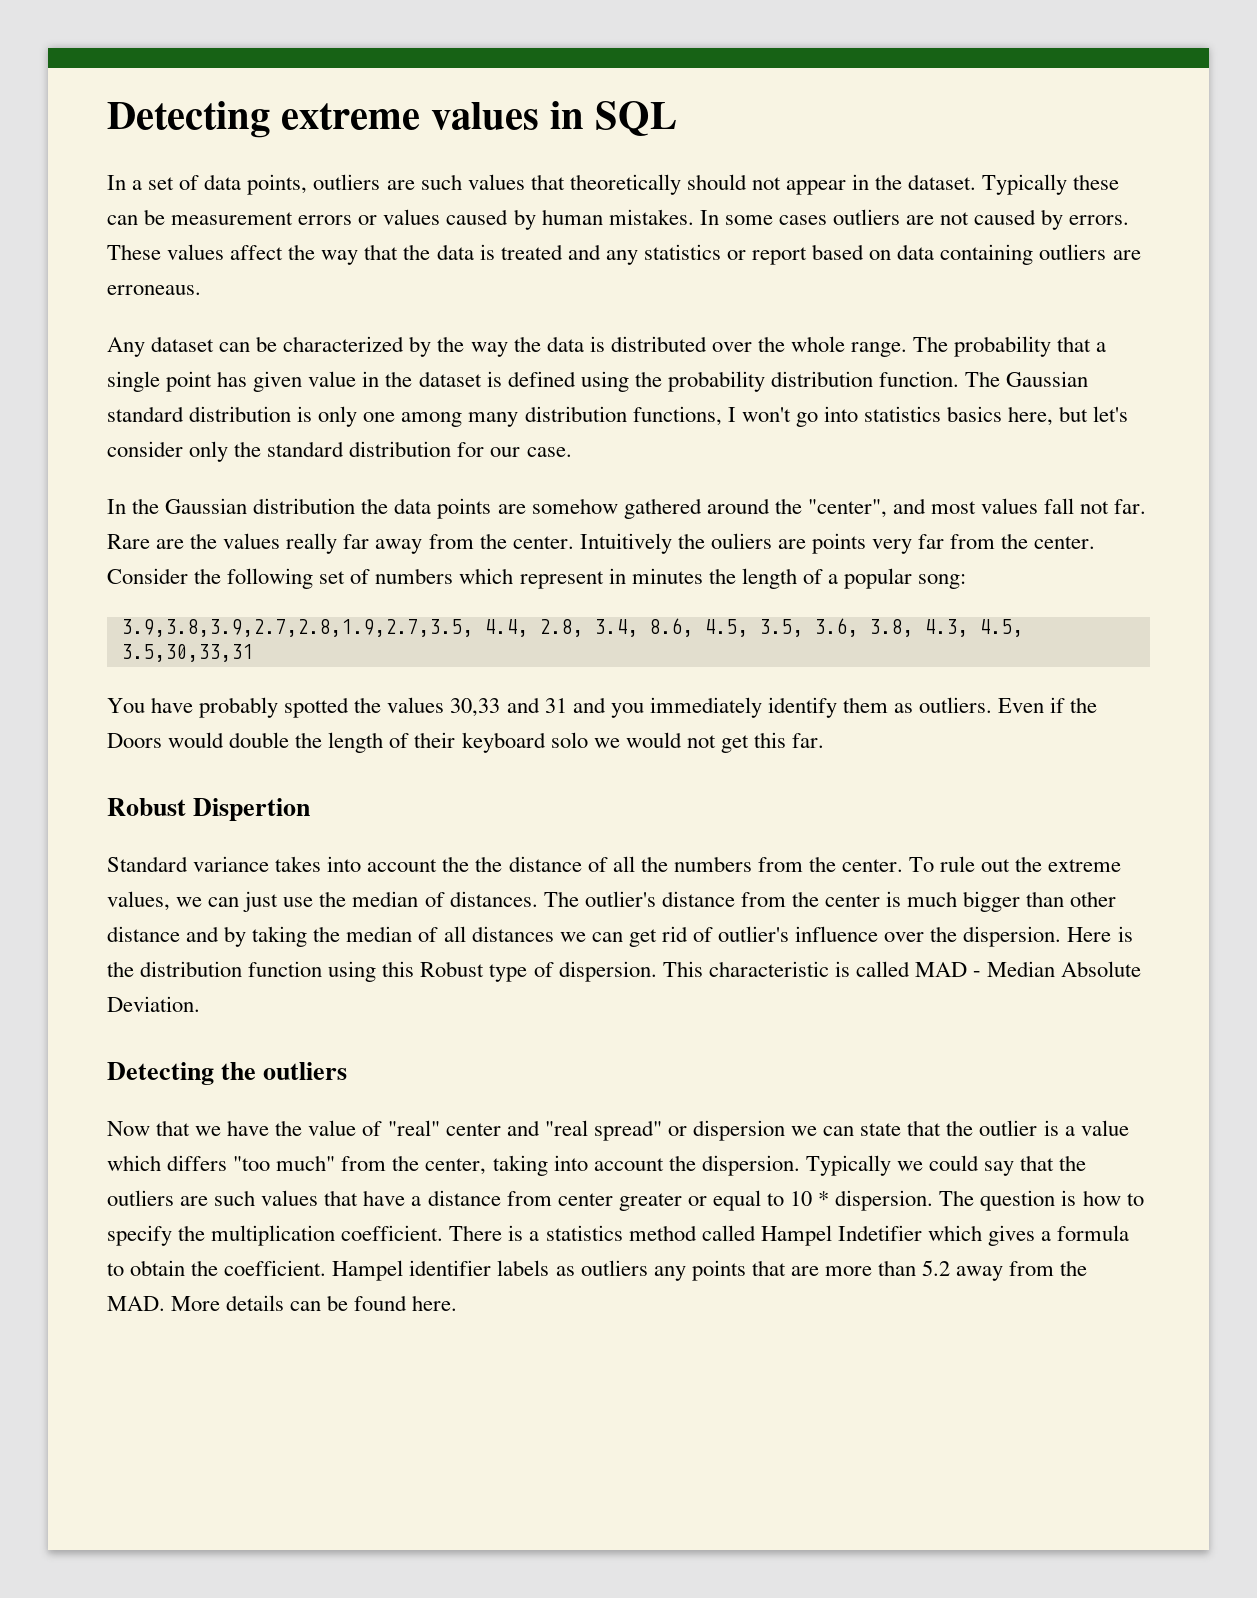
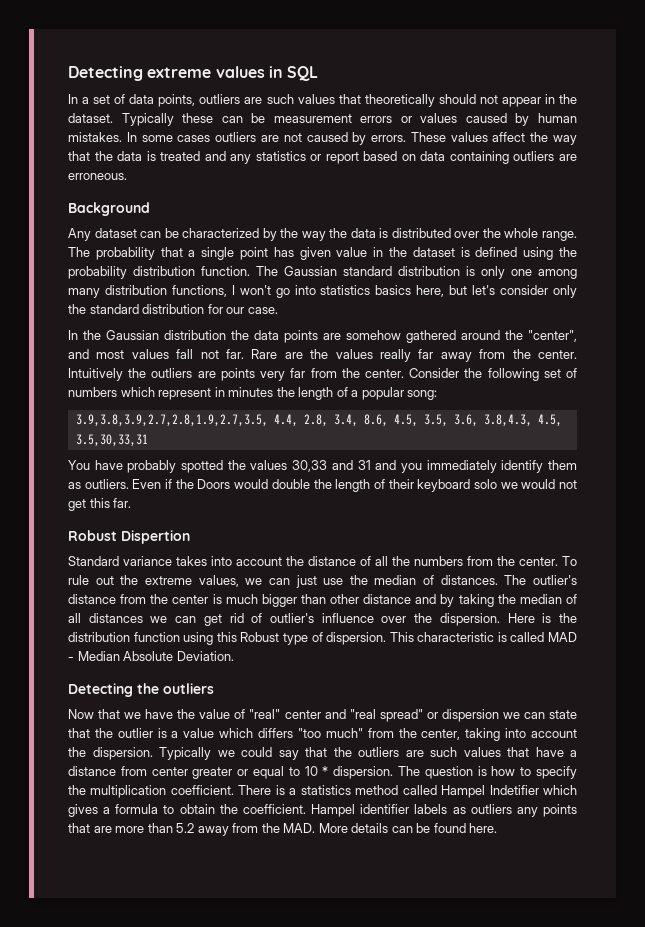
[107,285,201,295] erroneaus. -> [68,173,127,180] [68,202,150,216] erroneous. // Background
[710,533,772,549] ouliers -> [151,368,193,378] outliers
[868,619,968,637] 3.8, 4.3, -> [483,414,532,427] 3.8,4.3,
[475,856,503,872] the -> (304, 561) none

